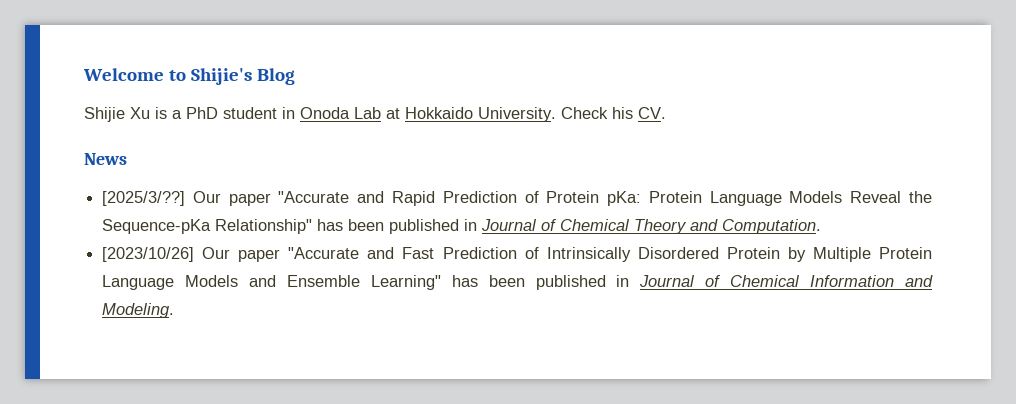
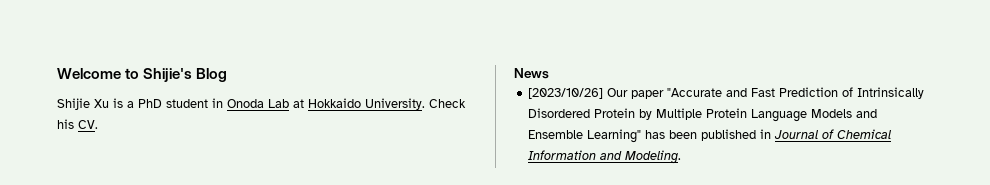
[102,191,932,206] [102,219,822,234] // [2025/3/??] Our paper "Accurate and Rapid Prediction of Protein pKa: Protein Language Models Reveal the Sequence-pKa Relationship" has been published in Journal of Chemical Theory and Computation. -> (549, 73) none

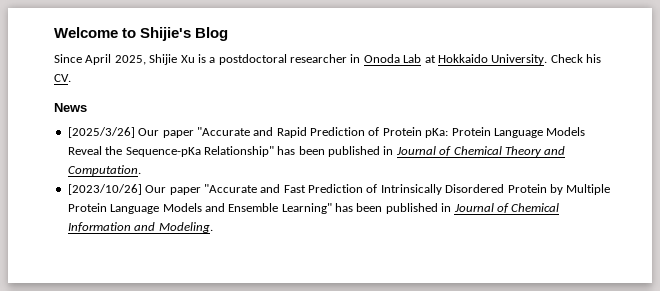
(228, 75) none -> [54,54,146,65] Since April 2025,
[138,99,208,108] PhD student -> [218,54,347,65] postdoctoral researcher
(549, 73) none -> [67,127,586,138] [67,146,566,157] [67,165,141,176] // [2025/3/26] Our paper "Accurate and Rapid Prediction of Protein pKa: Protein Language Models Reveal the Sequence-pKa Relationship" has been published in Journal of Chemical Theory and Computation.

